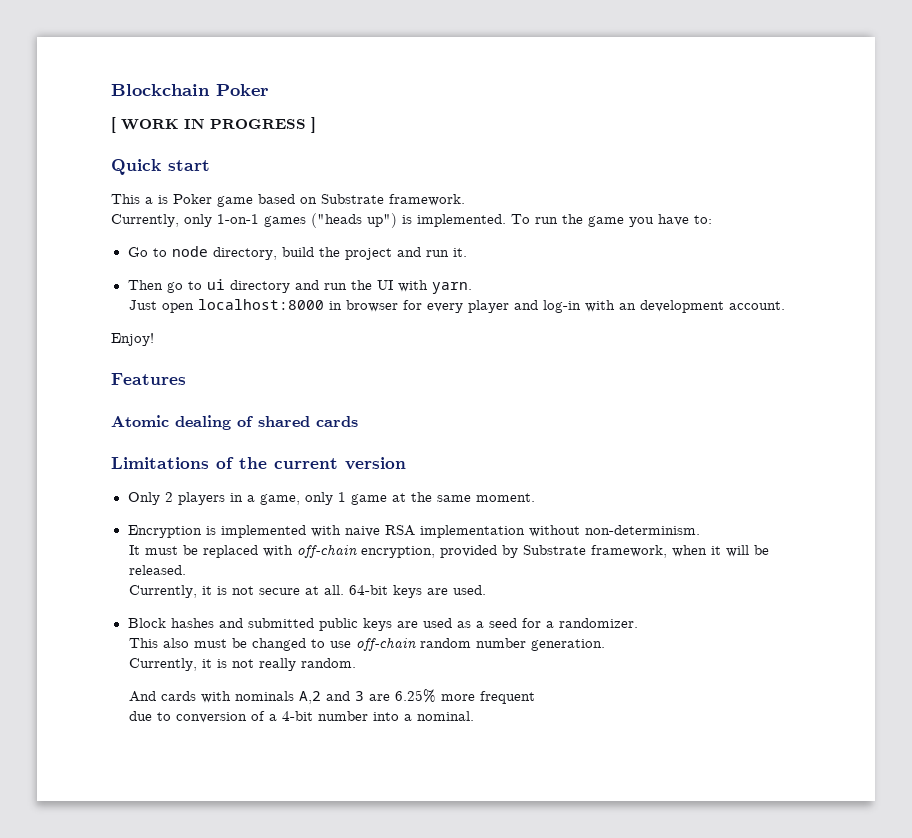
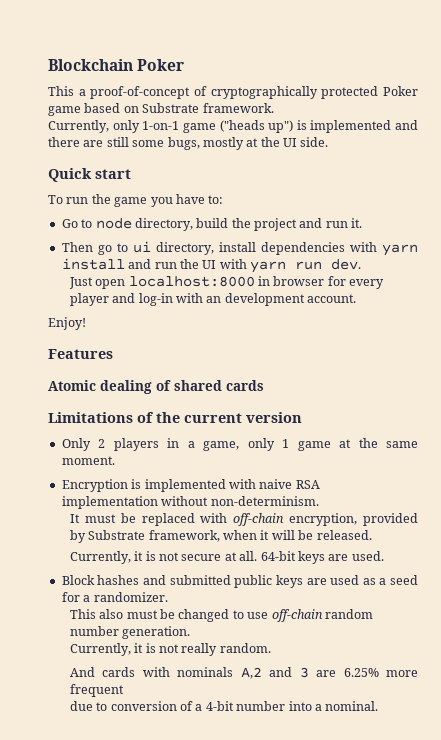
[111,117,316,133] [111,159,210,175] [111,194,168,204] [ WORK IN PROGRESS ] // Quick start // This a is -> [48,86,379,99] This a proof-of-concept of cryptographically protected
[264,216,306,227] games -> [182,123,216,133] game
[417,214,506,227] implemented. -> [310,120,418,133] [48,137,329,150] [48,168,131,182] implemented and there are still some bugs, mostly at the UI side. // Quick start //
[229,280,290,293] directory -> [155,242,418,256] [61,258,125,270] directory, install dependencies with yarn install
[431,282,472,294] yarn. -> [250,259,361,273] yarn run dev.

